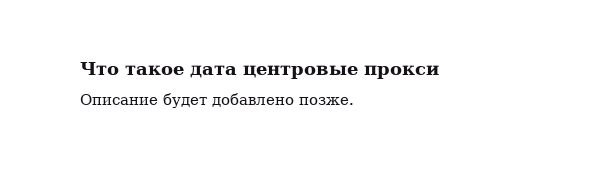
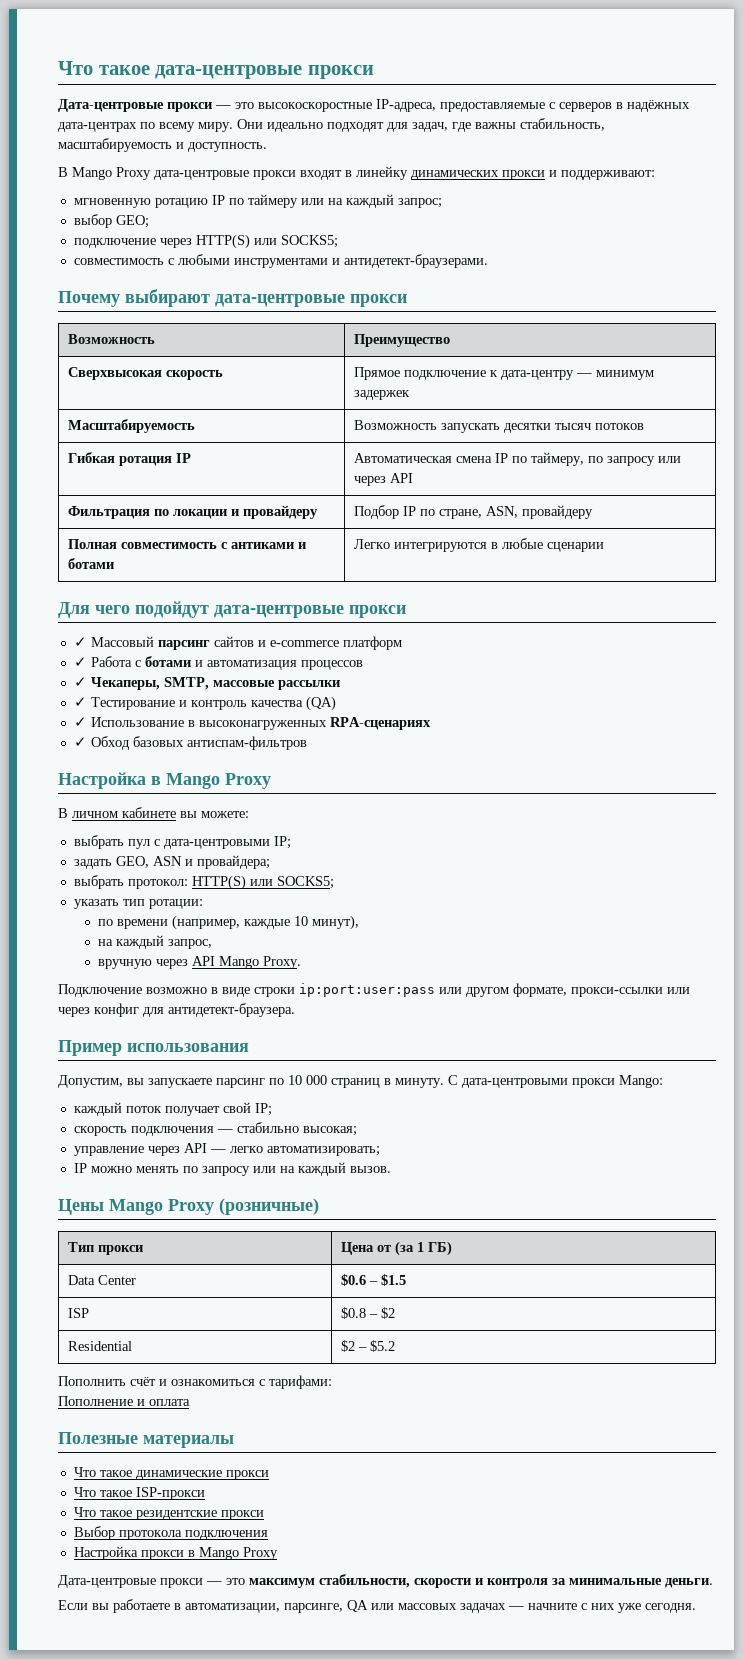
[80,62,439,79] [80,93,354,108] Что такое дата центровые прокси // Описание будет добавлено позже. -> [58,61,374,79] [58,99,690,112] [58,118,605,132] [58,138,267,152] [58,166,655,180] [73,194,442,208] [73,214,149,228] [73,234,338,249] [73,254,488,268] [58,289,407,307] [68,334,156,344] [354,334,451,347] [68,367,224,380] [354,367,655,380] [354,390,411,400] [68,419,196,433] [354,420,645,433] [68,452,192,466] [354,452,682,466] [354,473,414,486] [68,505,319,519] [354,505,594,519] [68,539,307,549] [68,558,115,569] [354,538,605,552] [58,601,406,618] [73,636,402,650] [73,656,363,670] [73,677,340,690] [73,696,336,711] [73,717,431,730] [73,736,307,750] [58,772,271,789] [58,807,249,818] [73,835,291,849] [73,855,270,869] [73,875,334,890] [73,899,203,909] [97,915,359,930] [97,935,212,949] [97,956,301,969] [58,983,690,997] [58,1003,295,1017] [58,1040,249,1056] [58,1075,663,1088] [73,1102,272,1116] [73,1122,357,1136] [73,1143,380,1156] [73,1162,391,1176] [58,1198,319,1215] [68,1242,144,1255] [341,1241,453,1256] [68,1275,137,1285] [341,1274,407,1286] [68,1308,90,1318] [341,1307,396,1319] [68,1341,133,1351] [341,1340,396,1352] [58,1375,332,1389] [58,1396,190,1406] [58,1432,234,1448] [73,1467,269,1480] [73,1487,205,1500] [73,1507,264,1520] [73,1526,268,1540] [73,1546,278,1560] [58,1574,713,1588] [58,1599,696,1613] Что такое дата-центровые прокси // Дата-центровые прокси — это высокоскоростные IP-адреса, предоставляемые с серверов в надёжных дата-центрах по всему миру. Они идеально подходят для задач, где важны стабильность, масштабируемость и доступность. // В Mango Proxy дата-центровые прокси входят в линейку динамических прокси и поддерживают: // мгновенную ротацию IP по таймеру или на каждый запрос; // выбор GEO; // подключение через HTTP(S) или SOCKS5; // совместимость с любыми инструментами и антидетект-браузерами. // Почему выбирают дата-центровые прокси // Возможность | Преимущество // Сверхвысокая скорость | Прямое подключение к дата-центру — минимум задержек // Масштабируемость | Возможность запускать десятки тысяч потоков // Гибкая ротация IP | Автоматическая смена IP по таймеру, по запросу или через API // Фильтрация по локации и провайдеру | Подбор IP по стране, ASN, провайдеру // Полная совместимость с антиками и ботами | Легко интегрируются в любые сценарии // Для чего подойдут дата-центровые прокси // ✓ Массовый парсинг сайтов и e-commerce платформ // ✓ Работа с ботами и автоматизация процессов // ✓ Чекаперы, SMTP, массовые рассылки // ✓ Тестирование и контроль качества (QA) // ✓ Использование в высоконагруженных RPA-сценариях // ✓ Обход базовых антиспам-фильтров // Настройка в Mango Proxy // В личном кабинете вы можете: // выбрать пул с дата-центровыми IP; // задать GEO, ASN и провайдера; // выбрать протокол: HTTP(S) или SOCKS5; // указать тип ротации: // по времени (например, каждые 10 минут), // на каждый запрос, // вручную через API Mango Proxy. // Подключение возможно в виде строки ip:port:user:pass или другом формате, прокси-ссылки или через конфиг для антидетект-браузера. // Пример использования // Допустим, вы запускаете парсинг по 10 000 страниц в минуту. С дата-центровыми прокси Mango: // каждый поток получает свой IP; // скорость подключения — стабильно высокая; // управление через API — легко автоматизировать; // IP можно менять по запросу или на каждый вызов. // Цены Mango Proxy (розничные) // Тип прокси | Цена от (за 1 ГБ) // Data Center | $0.6 – $1.5 // ISP | $0.8 – $2 // Residential | $2 – $5.2 // Пополнить счёт и ознакомиться с тарифами: // Пополнение и оплата // Полезные материалы // Что такое динамические прокси // Что такое ISP-прокси // Что такое резидентские прокси // Выбор протокола подключения // Настройка прокси в Mango Proxy // Дата-центровые прокси — это максимум стабильности, скорости и контроля за минимальные деньги. // Если вы работаете в автоматизации, парсинге, QA или массовых задачах — начните с них уже сегодня.

